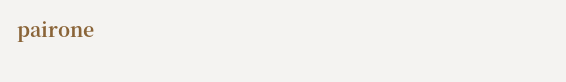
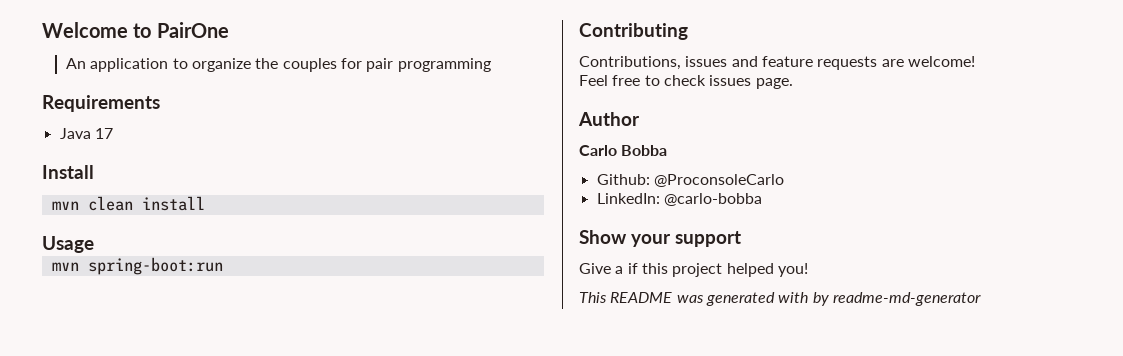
[17,21,94,42] pairone -> [42,22,229,38] [66,58,491,72] [42,95,160,112] [59,128,113,139] [42,165,94,179] [51,196,205,211] [42,236,94,253] [51,257,223,275] [579,23,688,40] [579,56,975,70] [579,75,793,89] [578,112,640,126] [579,145,668,156] [596,174,784,187] [596,193,762,206] [579,230,741,247] [579,263,808,277] [579,292,981,306] Welcome to PairOne // An application to organize the couples for pair programming // Requirements // Java 17 // Install // mvn clean install // Usage // mvn spring-boot:run // Contributing // Contributions, issues and feature requests are welcome! // Feel free to check issues page. // Author // Carlo Bobba // Github: @ProconsoleCarlo // LinkedIn: @carlo-bobba // Show your support // Give a if this project helped you! // This README was generated with by readme-md-generator

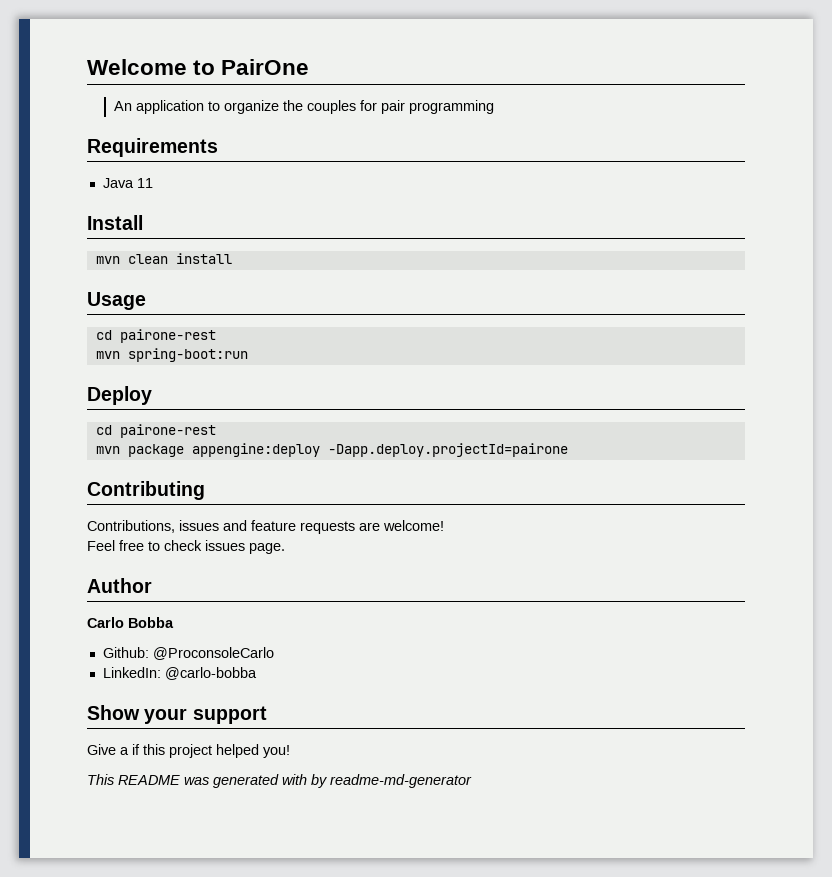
[94,128,113,139] 17 -> [136,178,153,188] 11
(94, 244) none -> [95,329,216,343] // cd pairone-rest
(223, 266) none -> [87,386,152,405] [95,424,216,438] [95,443,568,457] // Deploy // cd pairone-rest // mvn package appengine:deploy -Dapp.deploy.projectId=pairone

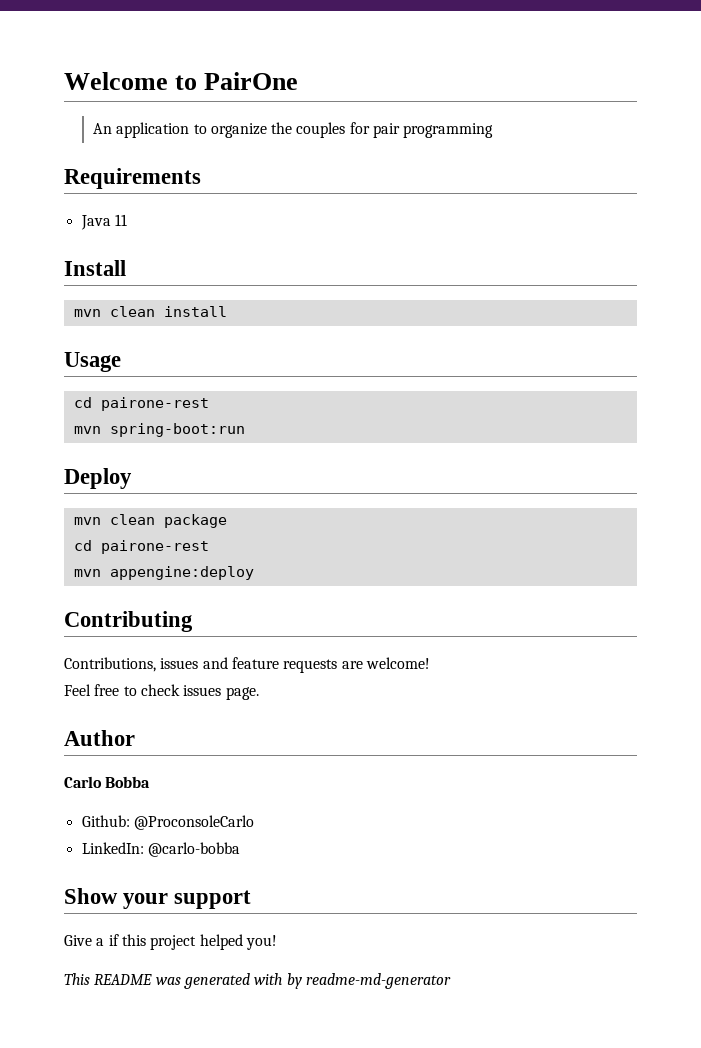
[95,424,216,438] [95,444,184,457] // cd pairone-rest // mvn package -> [73,514,227,528] [73,540,209,554] [73,569,101,577] // mvn clean package // cd pairone-rest // mvn
[327,443,568,457] -Dapp.deploy.projectId=pairone -> (254, 573) none

